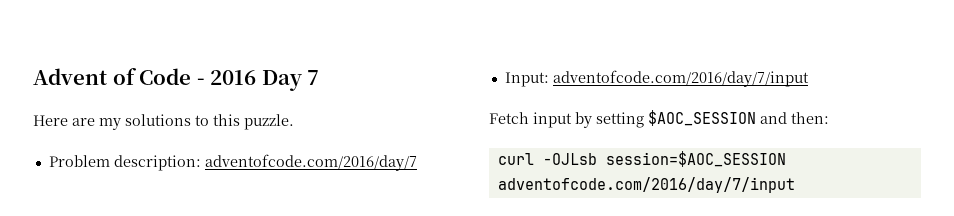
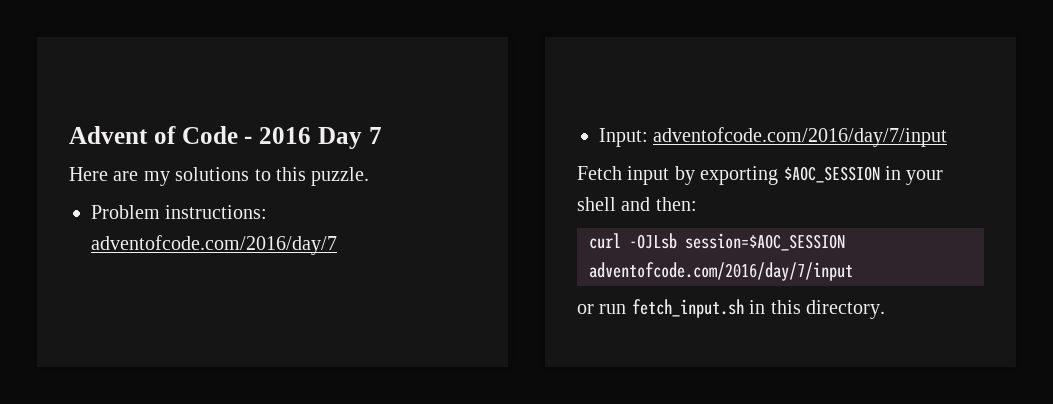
[113,155,201,171] description: -> [165,205,268,219] instructions:
[596,110,756,128] setting $AOC_SESSION -> [700,166,944,185] [577,197,616,211] exporting $AOC_SESSION in your shell
(795, 185) none -> [577,299,885,319] // or run fetch_input.sh in this directory.

